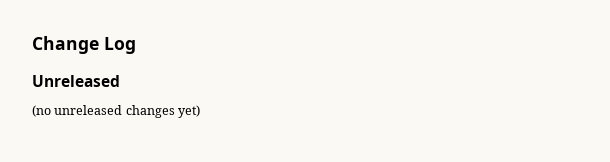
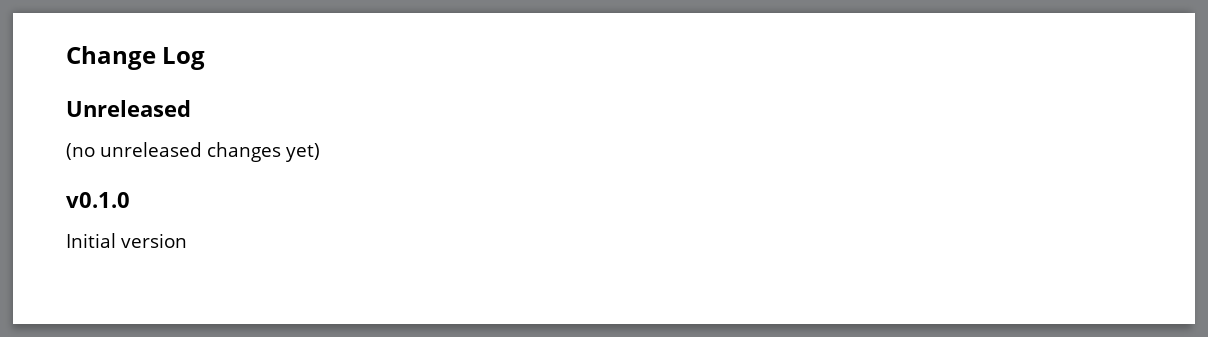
(201, 111) none -> [66,192,130,208] [66,233,187,248] // v0.1.0 // Initial version

